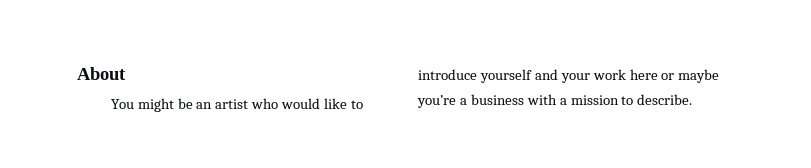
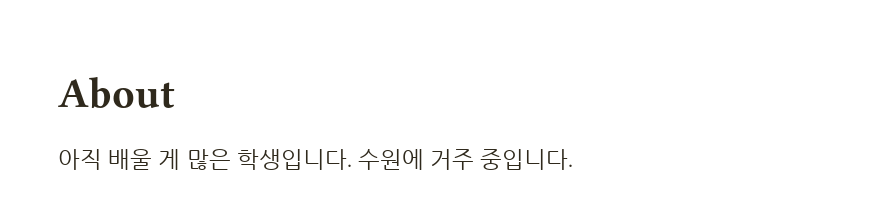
[110,98,364,112] [418,69,720,83] [417,94,693,108] You might be an artist who would like to introduce yourself and your work here or maybe you’re a business with a mission to describe. -> [58,149,574,170] 아직 배울 게 많은 학생입니다. 수원에 거주 중입니다.

